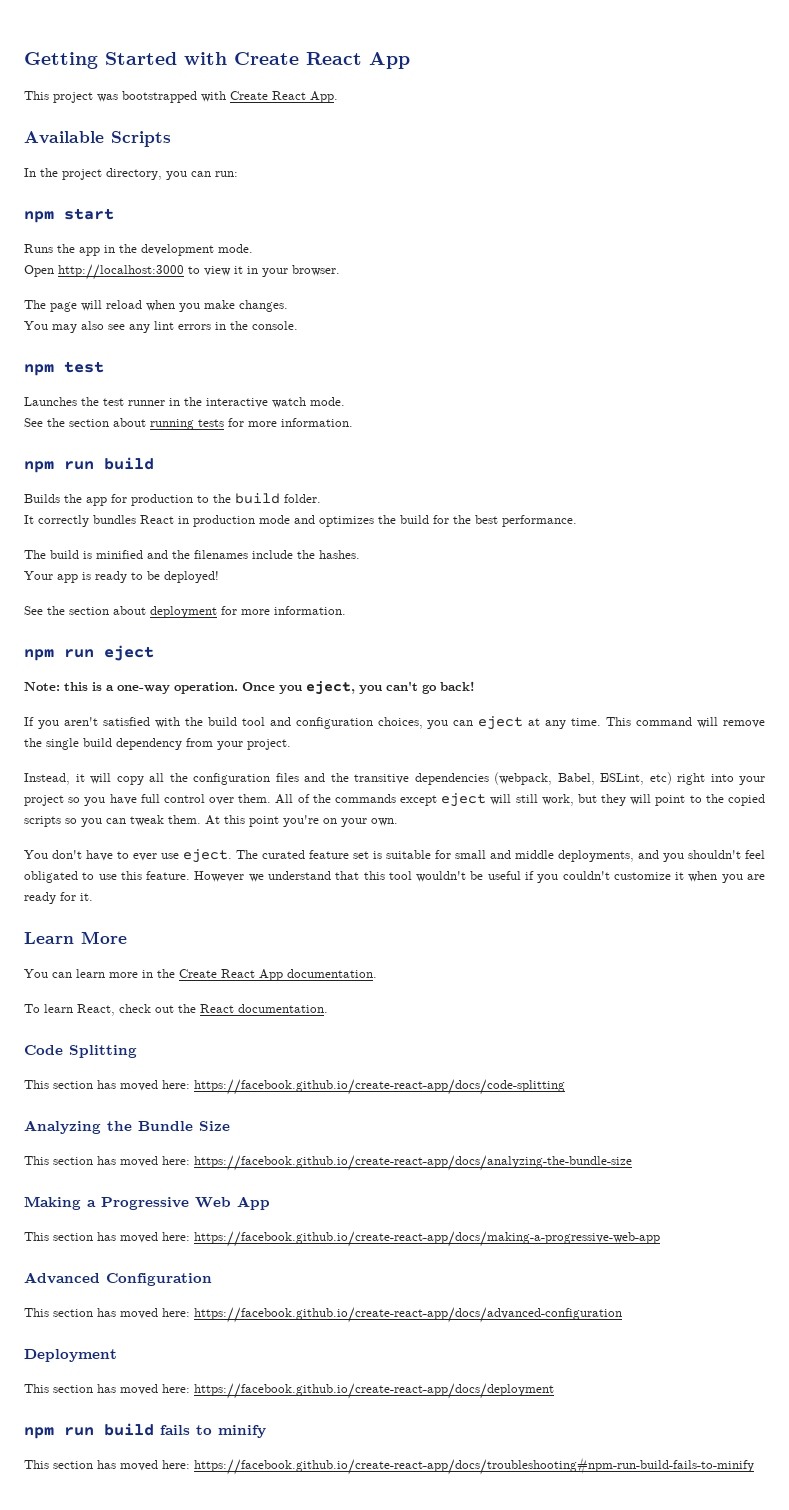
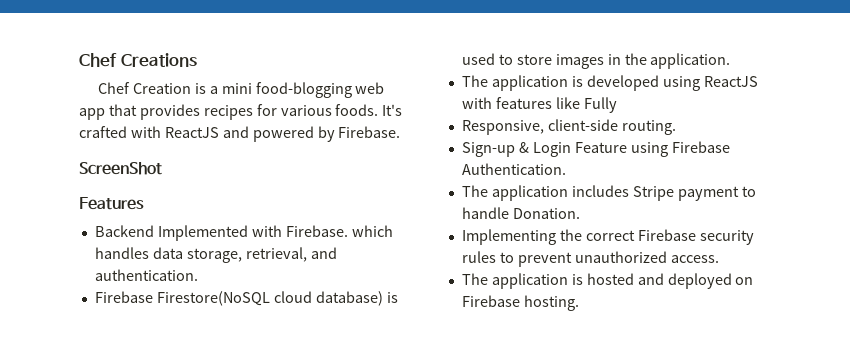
[24,52,410,69] [24,91,338,103] [24,131,171,147] [24,168,238,180] [24,208,114,223] [24,244,253,256] [24,264,340,280] [24,300,288,312] [24,321,298,333] [24,361,104,376] [24,397,345,408] [24,418,353,430] [24,457,154,473] [24,493,321,506] [24,515,577,527] [24,550,360,559] [24,571,219,583] [24,606,346,618] [24,645,154,661] [24,681,475,695] [24,716,766,730] [24,738,291,750] [24,772,765,785] [24,793,765,807] [24,815,398,827] [24,849,765,863] [24,871,766,883] [24,892,93,904] [24,931,127,944] [24,969,377,981] [24,1004,328,1016] [24,1045,137,1058] [24,1079,565,1095] [24,1120,230,1134] [24,1155,632,1171] [24,1196,270,1210] [24,1231,660,1247] [24,1272,212,1286] [24,1307,622,1323] [24,1349,117,1362] [24,1383,554,1399] [24,1423,266,1439] [24,1457,754,1475] Getting Started with Create React App // This project was bootstrapped with Create React App. // Available Scripts // In the project directory, you can run: // npm start // Runs the app in the development mode. // Open http://localhost:3000 to view it in your browser. // The page will reload when you make changes. // You may also see any lint errors in the console. // npm test // Launches the test runner in the interactive watch mode. // See the section about running tests for more information. // npm run build // Builds the app for production to the build folder. // It correctly bundles React in production mode and optimizes the build for the best performance. // The build is minified and the filenames include the hashes. // Your app is ready to be deployed! // See the section about deployment for more information. // npm run eject // Note: this is a one-way operation. Once you eject, you can't go back! // If you aren't satisfied with the build tool and configuration choices, you can eject at any time. This command will remove the single build dependency from your project. // Instead, it will copy all the configuration files and the transitive dependencies (webpack, Babel, ESLint, etc) right into your project so you have full control over them. All of the commands except eject will still work, but they will point to the copied scripts so you can tweak them. At this point you're on your own. // You don't have to ever use eject. The curated feature set is suitable for small and middle deployments, and you shouldn't feel obligated to use this feature. However we understand that this tool wouldn't be useful if you couldn't customize it when you are ready for it. // Learn More // You can learn more in the Create React App documentation. // To learn React, check out the React documentation. // Code Splitting // This section has moved here: https://facebook.github.io/create-react-app/docs/code-splitting // Analyzing the Bundle Size // This section has moved here: https://facebook.github.io/create-react-app/docs/analyzing-the-bundle-size // Making a Progressive Web App // This section has moved here: https://facebook.github.io/create-react-app/docs/making-a-progressive-web-app // Advanced Configuration // This section has moved here: https://facebook.github.io/create-react-app/docs/advanced-configuration // Deployment // This section has moved here: https://facebook.github.io/create-react-app/docs/deployment // npm run build fails to minify // This section has moved here: https://facebook.github.io/create-react-app/docs/troubleshooting#npm-run-build-fails-to-minify -> [79,53,197,67] [97,82,385,98] [79,104,403,120] [79,126,401,142] [79,162,162,175] [79,197,144,210] [94,225,393,241] [94,247,337,263] [94,269,198,281] [94,291,398,306] [461,53,731,69] [461,75,758,91] [461,97,617,113] [461,119,676,135] [461,141,730,157] [461,163,566,175] [461,185,756,201] [461,207,580,219] [461,229,754,245] [461,251,719,267] [461,273,754,289] [461,295,579,311] Chef Creations // Chef Creation is a mini food-blogging web app that provides recipes for various foods. It's crafted with ReactJS and powered by Firebase. // ScreenShot // Features // Backend Implemented with Firebase. which handles data storage, retrieval, and authentication. // Firebase Firestore(NoSQL cloud database) is used to store images in the application. // The application is developed using ReactJS with features like Fully // Responsive, client-side routing. // Sign-up & Login Feature using Firebase Authentication. // The application includes Stripe payment to handle Donation. // Implementing the correct Firebase security rules to prevent unauthorized access. // The application is hosted and deployed on Firebase hosting.

